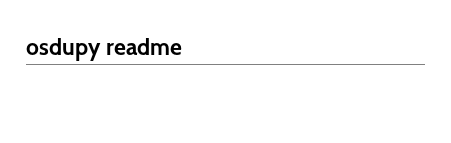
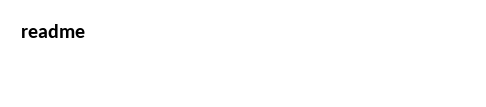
[26,38,101,61] osdupy -> (21, 31) none

